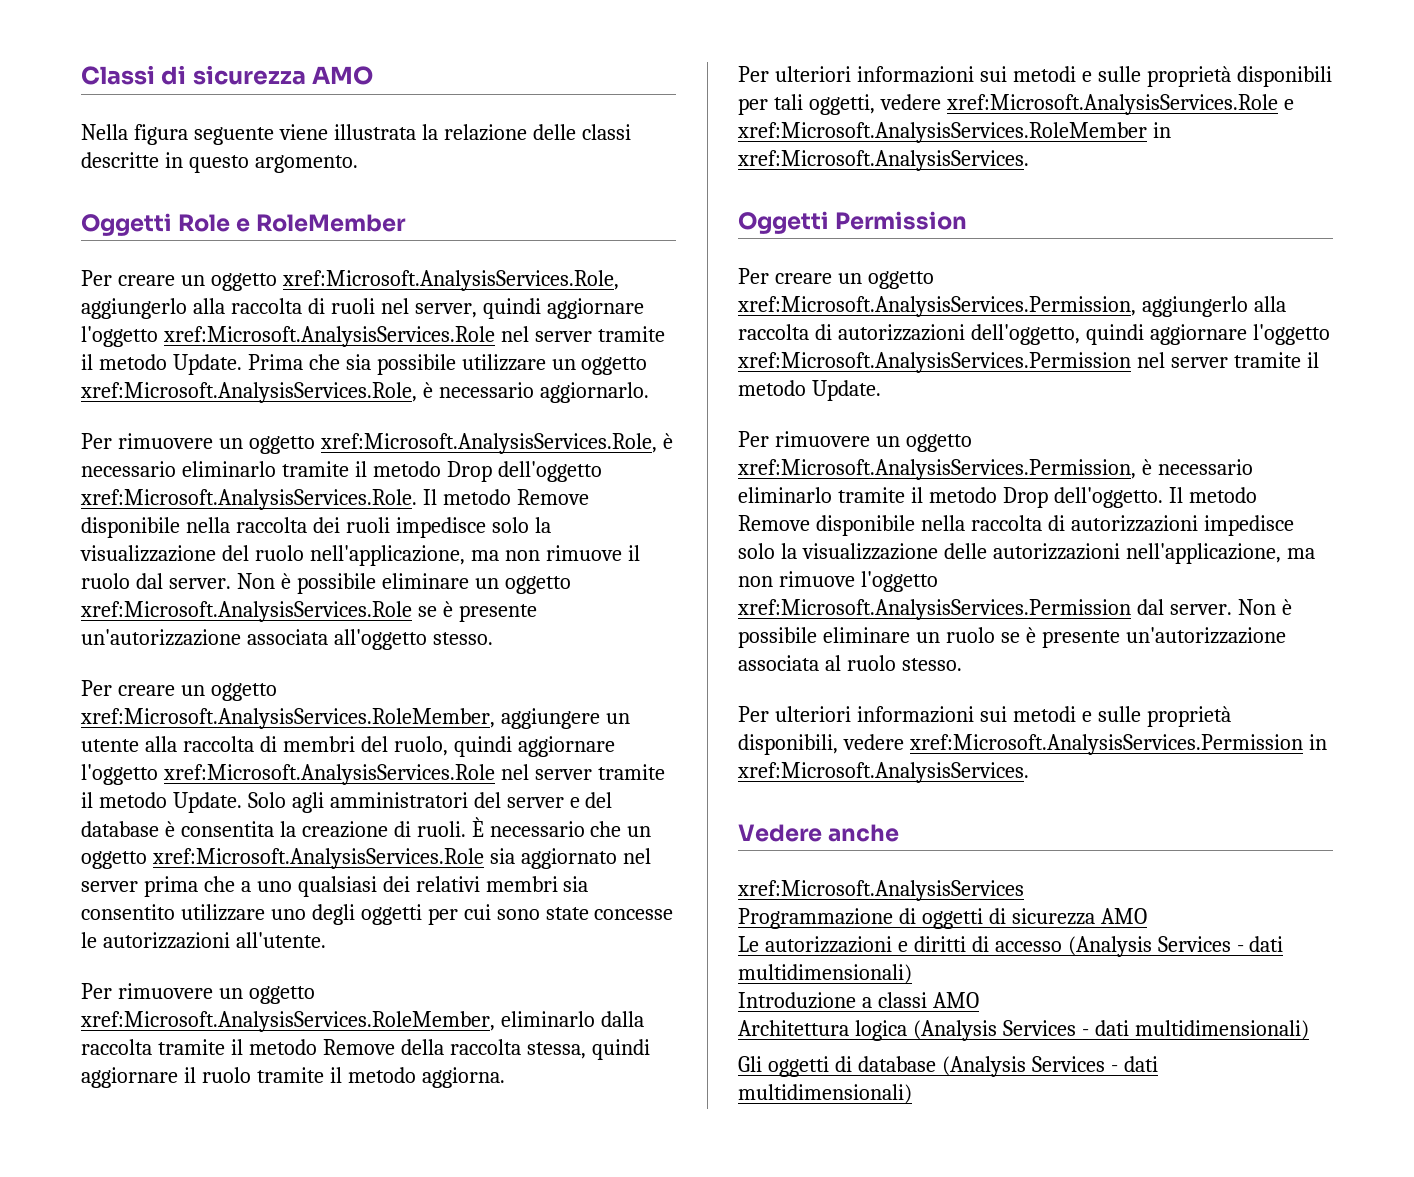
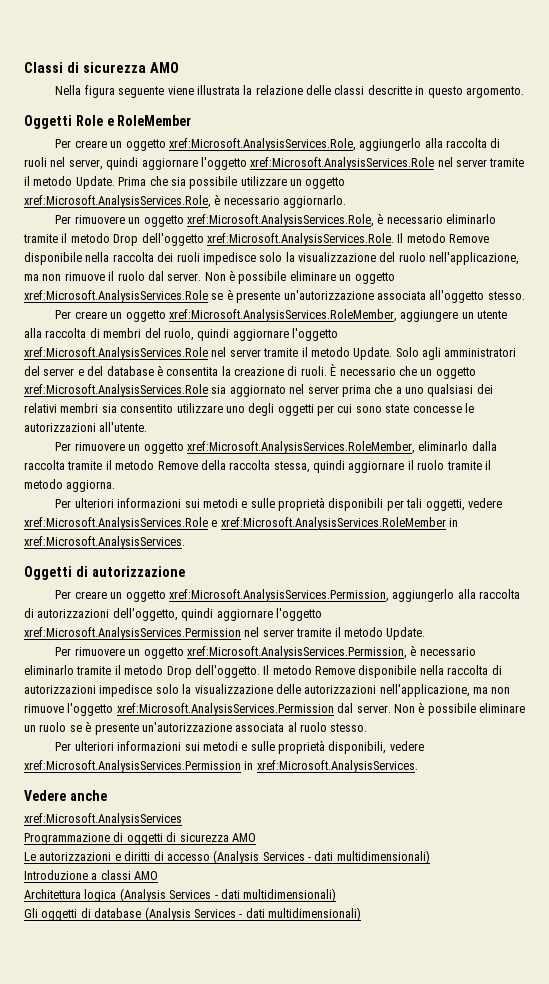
[835,211,968,230] Permission -> [75,566,185,577] di autorizzazione

